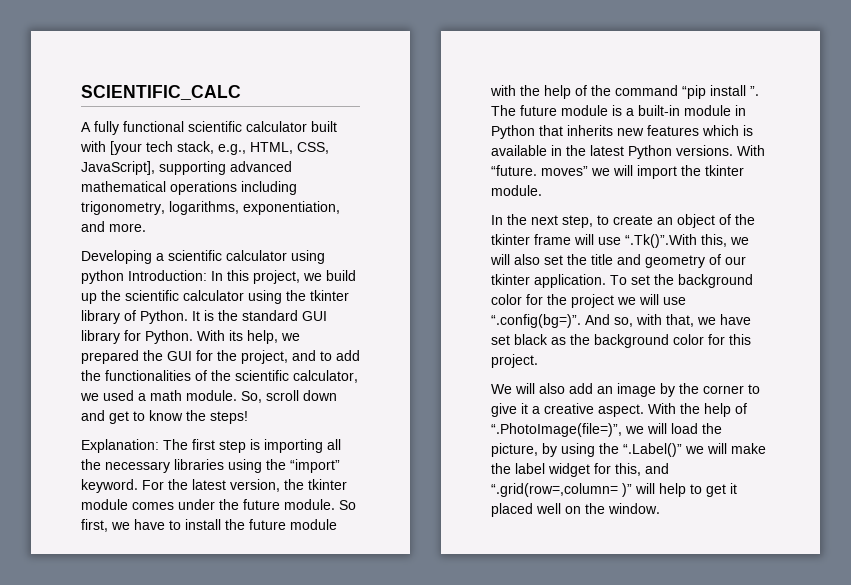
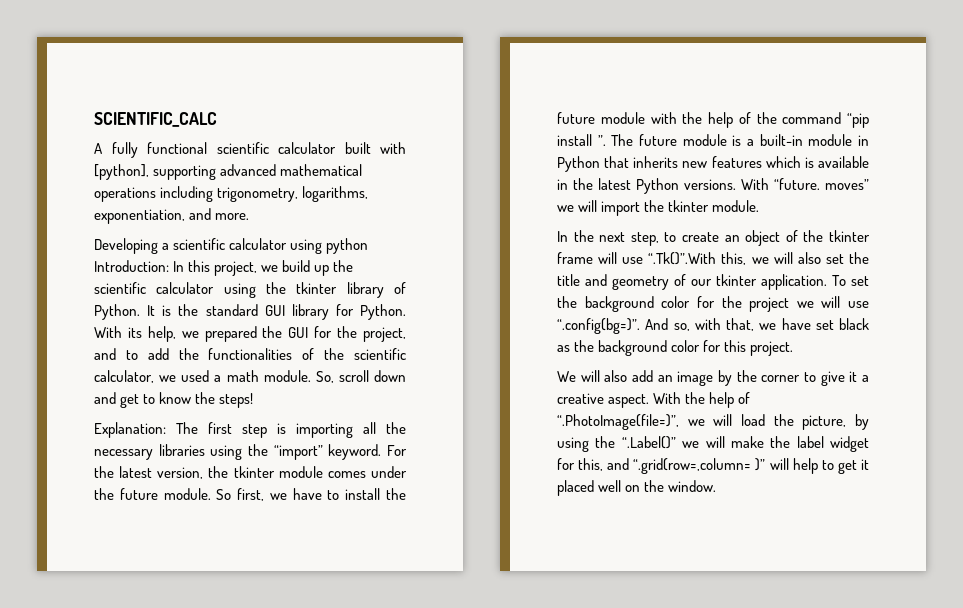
[110,141,329,155] [81,161,155,175] [your tech stack, e.g., HTML, CSS, JavaScript], -> [94,164,149,180] [python],

